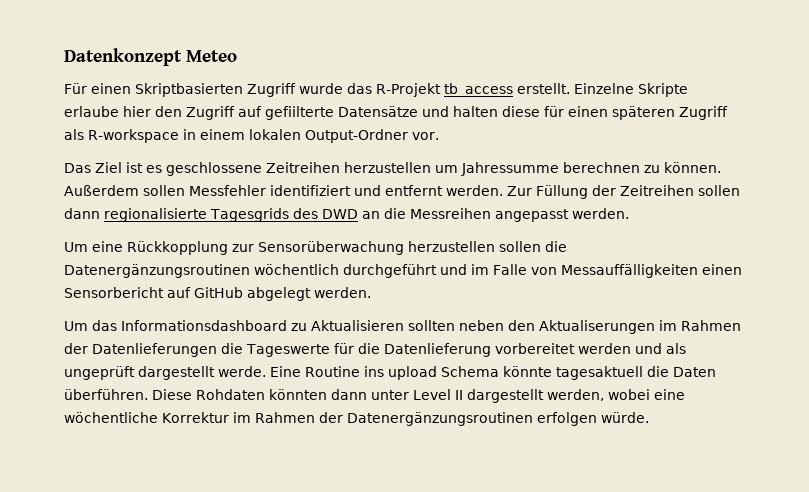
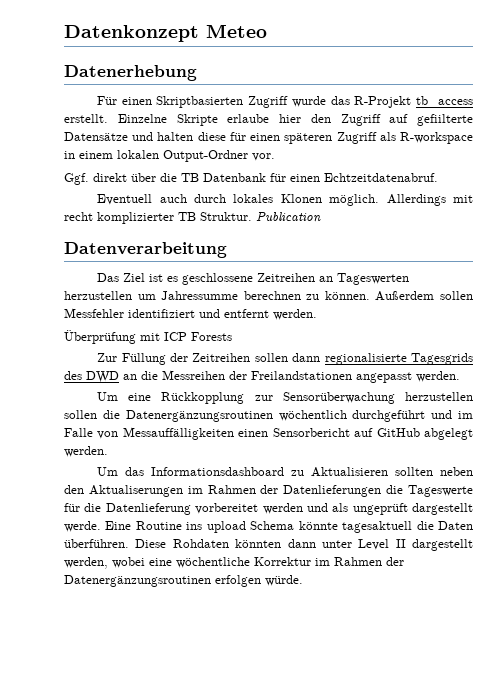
(237, 56) none -> [64,65,197,81] // Datenerhebung
(439, 136) none -> [64,173,438,185] [97,194,473,206] [64,212,321,224] [64,242,227,258] // Ggf. direkt über die TB Datenbank für einen Echtzeitdatenabruf. // Eventuell auch durch lokales Klonen möglich. Allerdings mit recht komplizierter TB Struktur. Publication // Datenverarbeitung
(340, 167) none -> [319,273,410,285] an Tageswerten
(503, 190) none -> [64,330,232,344] // Überprüfung mit ICP Forests //
(491, 213) none -> [229,371,352,380] der Freilandstationen

